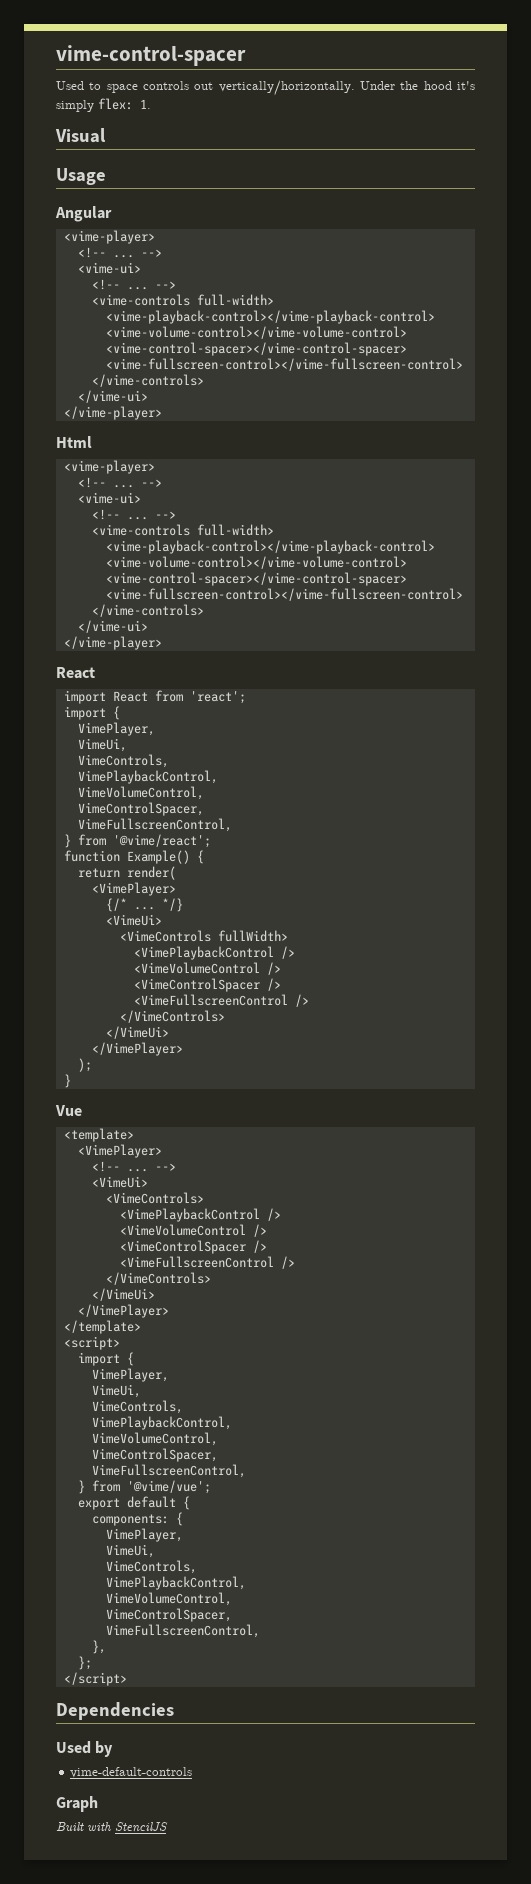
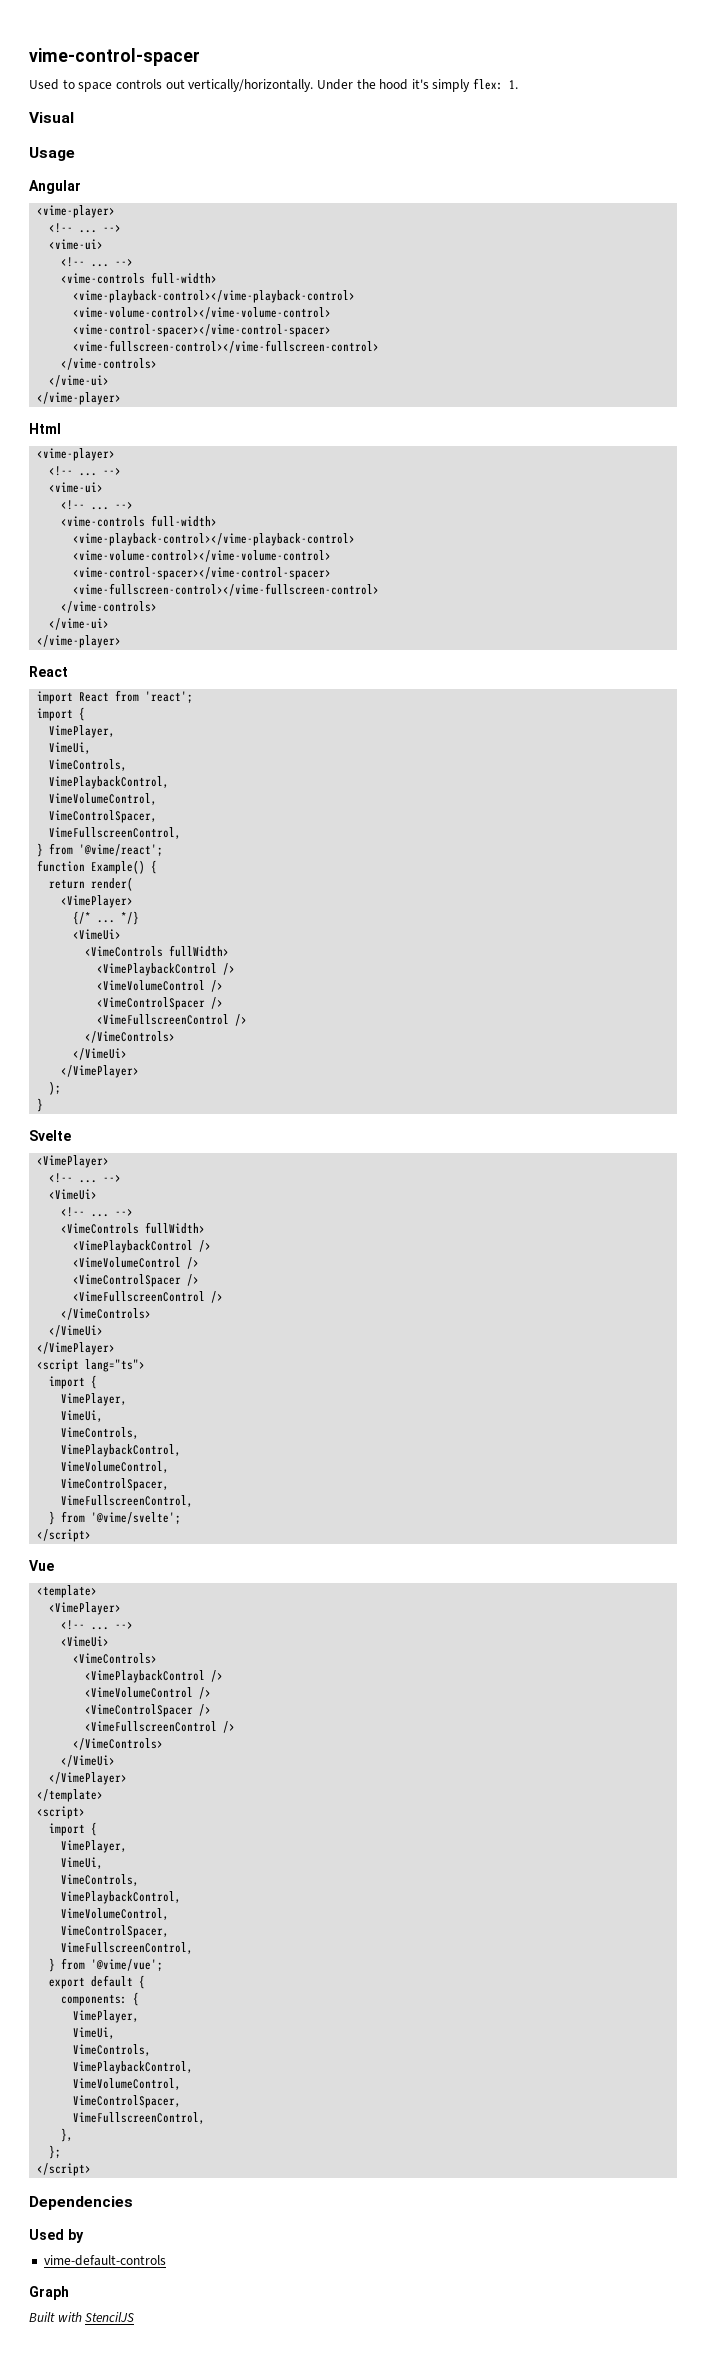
(71, 1081) none -> [29,1130,71,1141] [37,1155,110,1168] [49,1173,122,1183] [49,1189,98,1200] [61,1207,134,1217] [61,1222,206,1234] [73,1240,212,1253] [73,1257,200,1269] [73,1274,200,1287] [73,1291,224,1303] [61,1308,152,1320] [49,1325,104,1337] [37,1342,116,1355] [37,1359,146,1372] [49,1375,98,1389] [61,1393,128,1406] [61,1410,104,1422] [61,1427,140,1439] [61,1444,182,1457] [61,1461,170,1473] [61,1478,170,1491] [61,1495,194,1507] [49,1511,182,1525] [37,1529,92,1542] // Svelte // <VimePlayer> // <!-- ... --> // <VimeUi> // <!-- ... --> // <VimeControls fullWidth> // <VimePlaybackControl /> // <VimeVolumeControl /> // <VimeControlSpacer /> // <VimeFullscreenControl /> // </VimeControls> // </VimeUi> // </VimePlayer> // <script lang="ts"> // import { // VimePlayer, // VimeUi, // VimeControls, // VimePlaybackControl, // VimeVolumeControl, // VimeControlSpacer, // VimeFullscreenControl, // } from '@vime/svelte'; // </script>

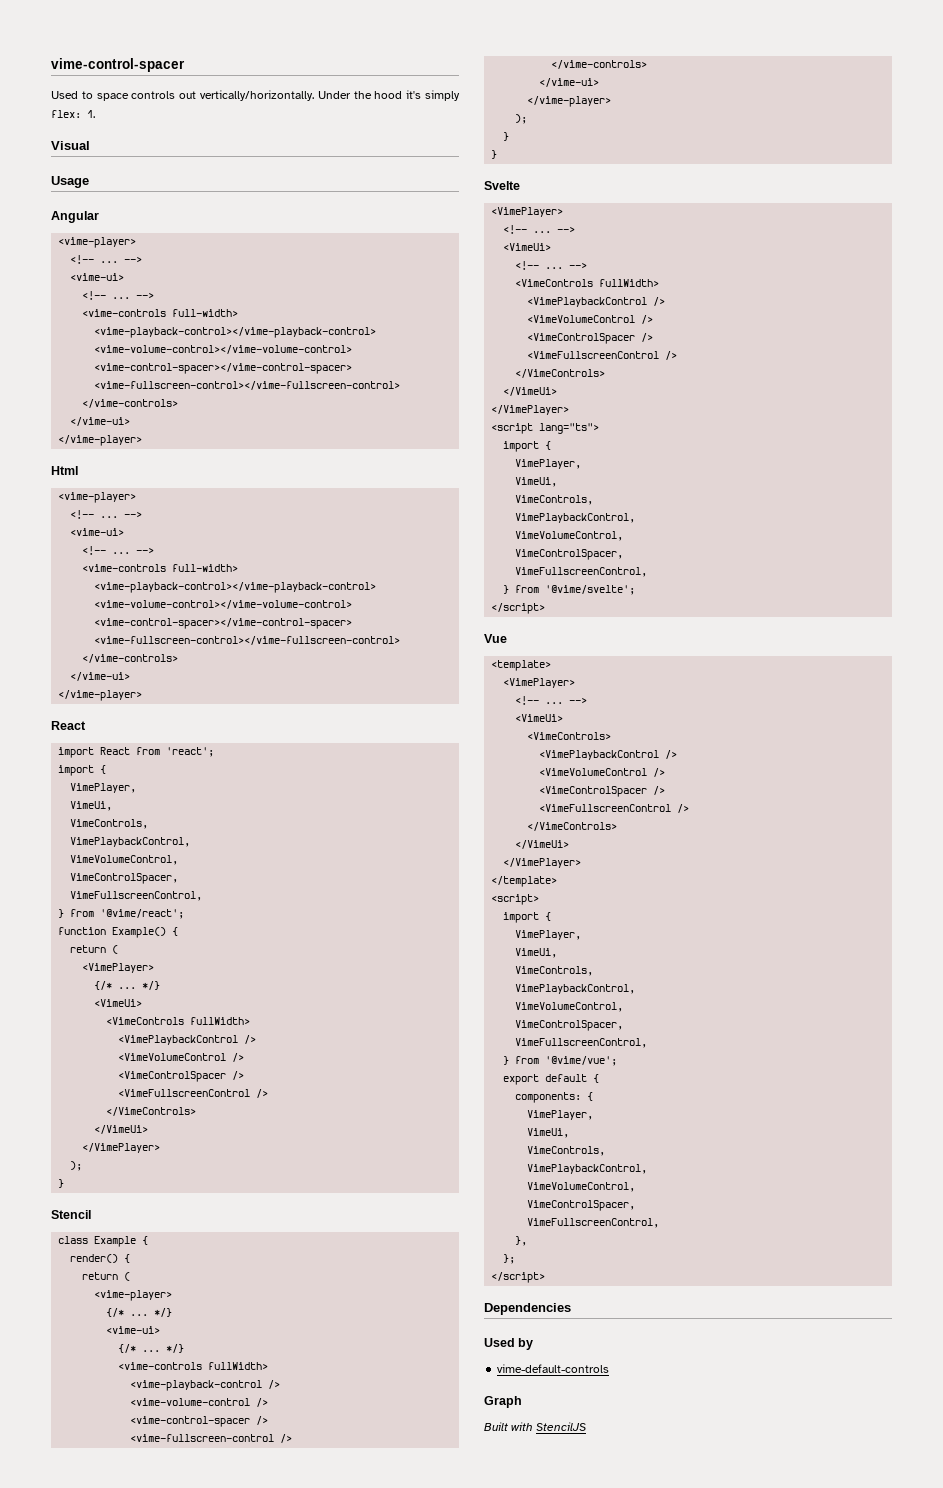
[91,877,134,891] render( -> [112,945,119,954] (
(44, 1105) none -> [51,1210,91,1219] [58,1236,149,1247] [70,1254,131,1263] [82,1272,131,1281] [94,1290,173,1301] [106,1308,173,1317] [106,1326,161,1334] [118,1344,185,1353] [118,1362,269,1370] [130,1380,281,1391] [130,1398,269,1407] [130,1416,269,1427] [130,1434,293,1443] [551,60,648,69] [539,78,600,87] [527,96,612,107] [515,114,528,124] [503,132,510,141] [491,150,498,159] // Stencil // class Example { // render() { // return ( // <vime-player> // {/* ... */} // <vime-ui> // {/* ... */} // <vime-controls fullWidth> // <vime-playback-control /> // <vime-volume-control /> // <vime-control-spacer /> // <vime-fullscreen-control /> // </vime-controls> // </vime-ui> // </vime-player> // ); // } // }

